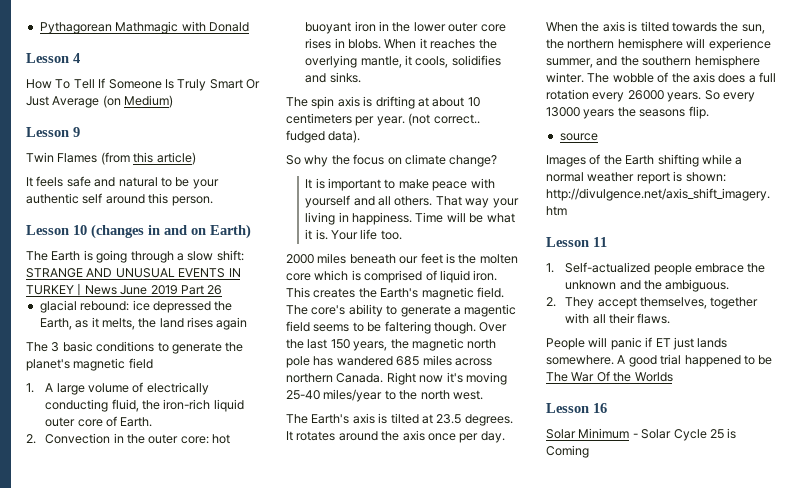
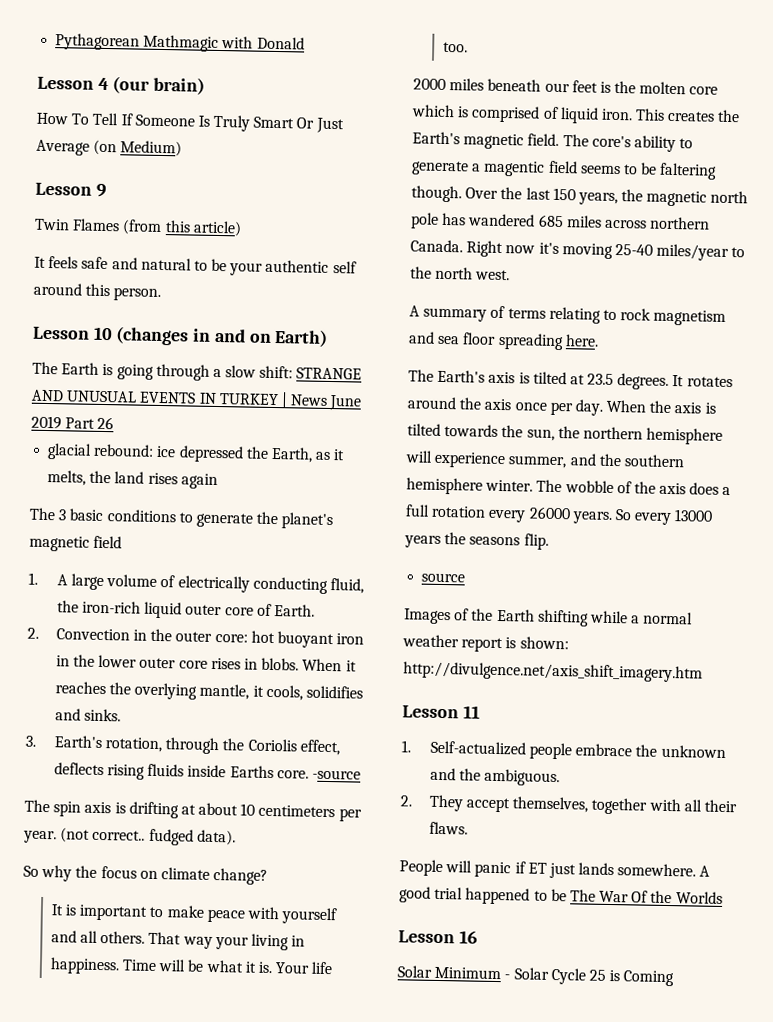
(80, 58) none -> [112,76,206,95] (our brain)
(361, 77) none -> [25,735,340,756] [53,762,362,780] // 3. Earth's rotation, through the Coriolis effect, deflects rising fluids inside Earths core. -source
(483, 395) none -> [409,305,727,326] [408,331,599,351] // A summary of terms relating to rock magnetism and sea floor spreading here.

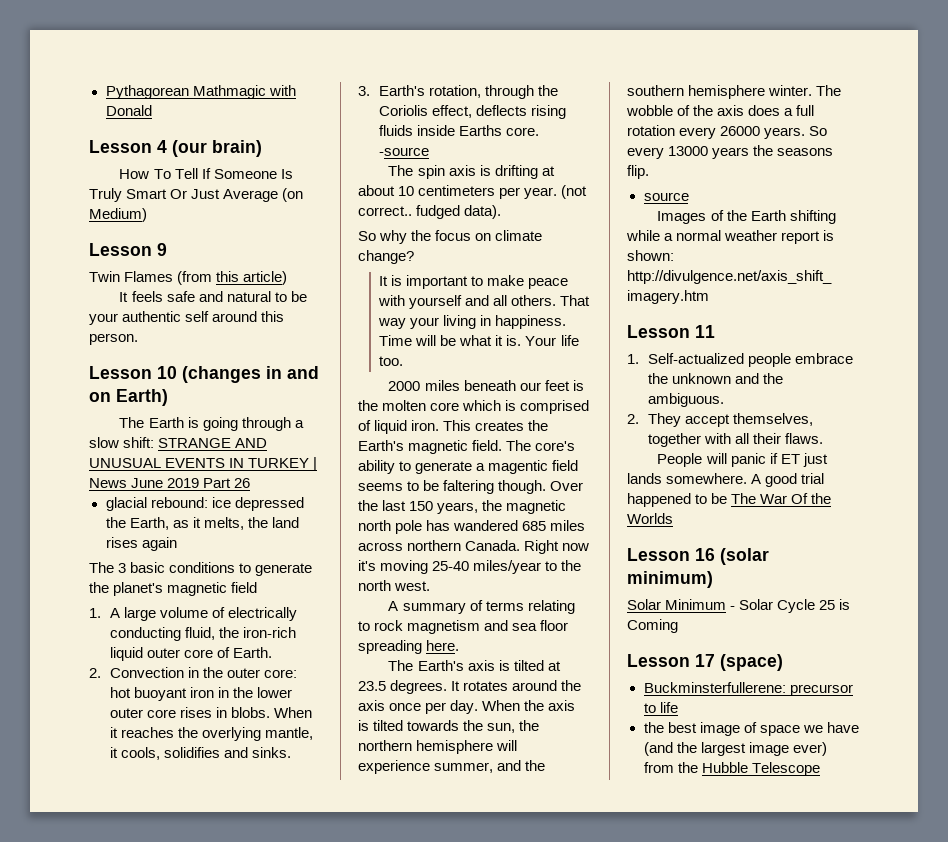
(478, 937) none -> [720,548,769,565] [627,571,713,588] (solar minimum)
(675, 978) none -> [627,654,783,671] [643,682,853,696] [643,702,678,713] [643,722,859,736] [643,742,827,756] [643,762,820,776] // Lesson 17 (space) // Buckminsterfullerene: precursor to life // the best image of space we have (and the largest image ever) from the Hubble Telescope

